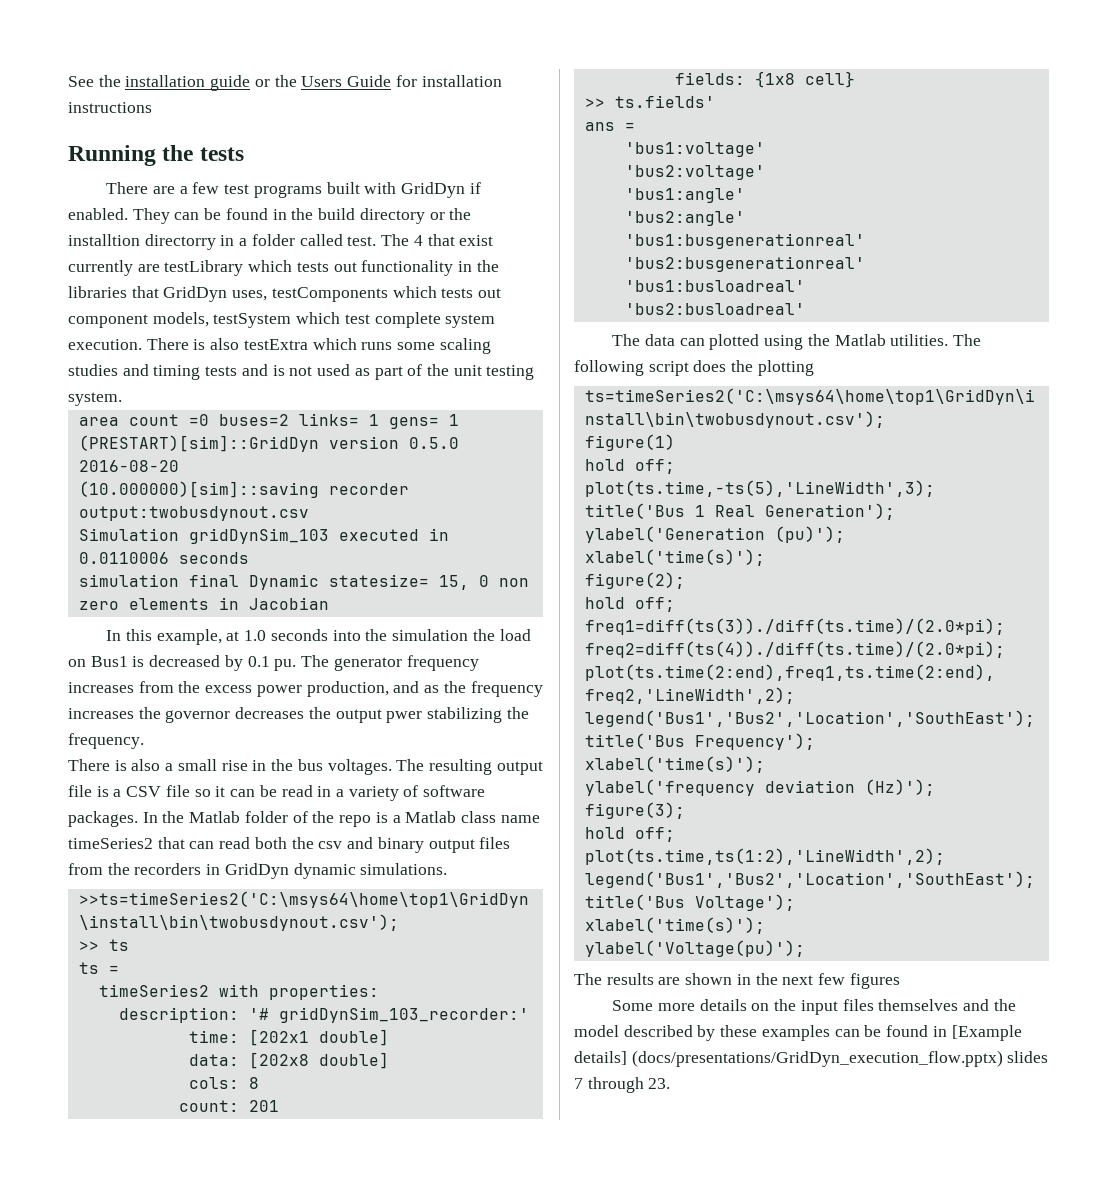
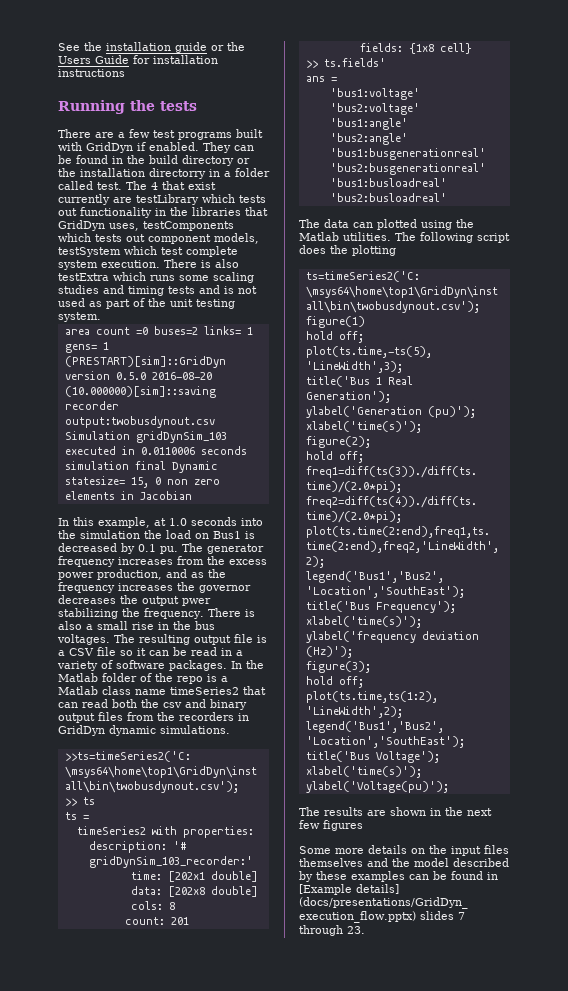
[68,234,140,246] installtion -> [80,168,145,177] installation
(144, 741) // -> (204, 613) none

